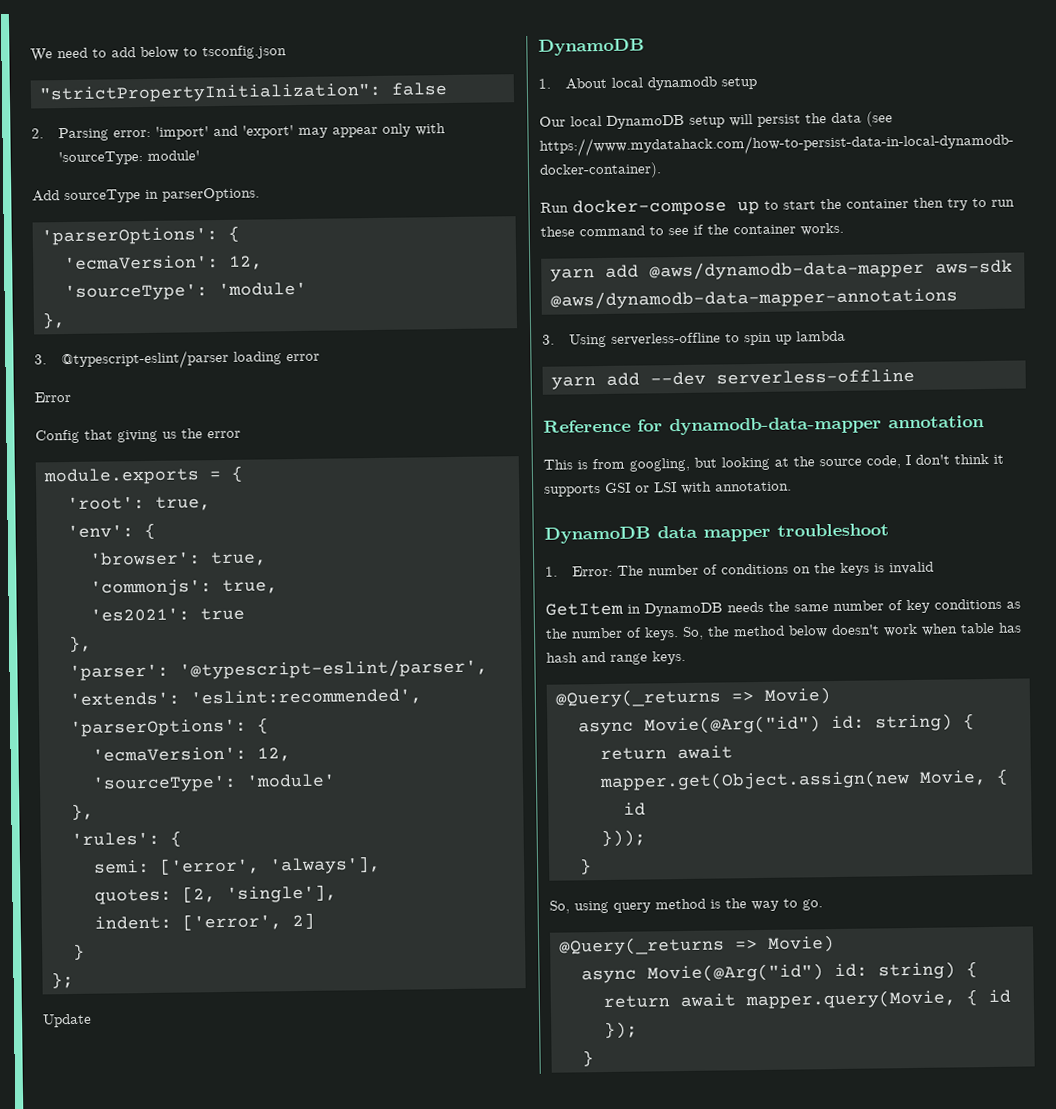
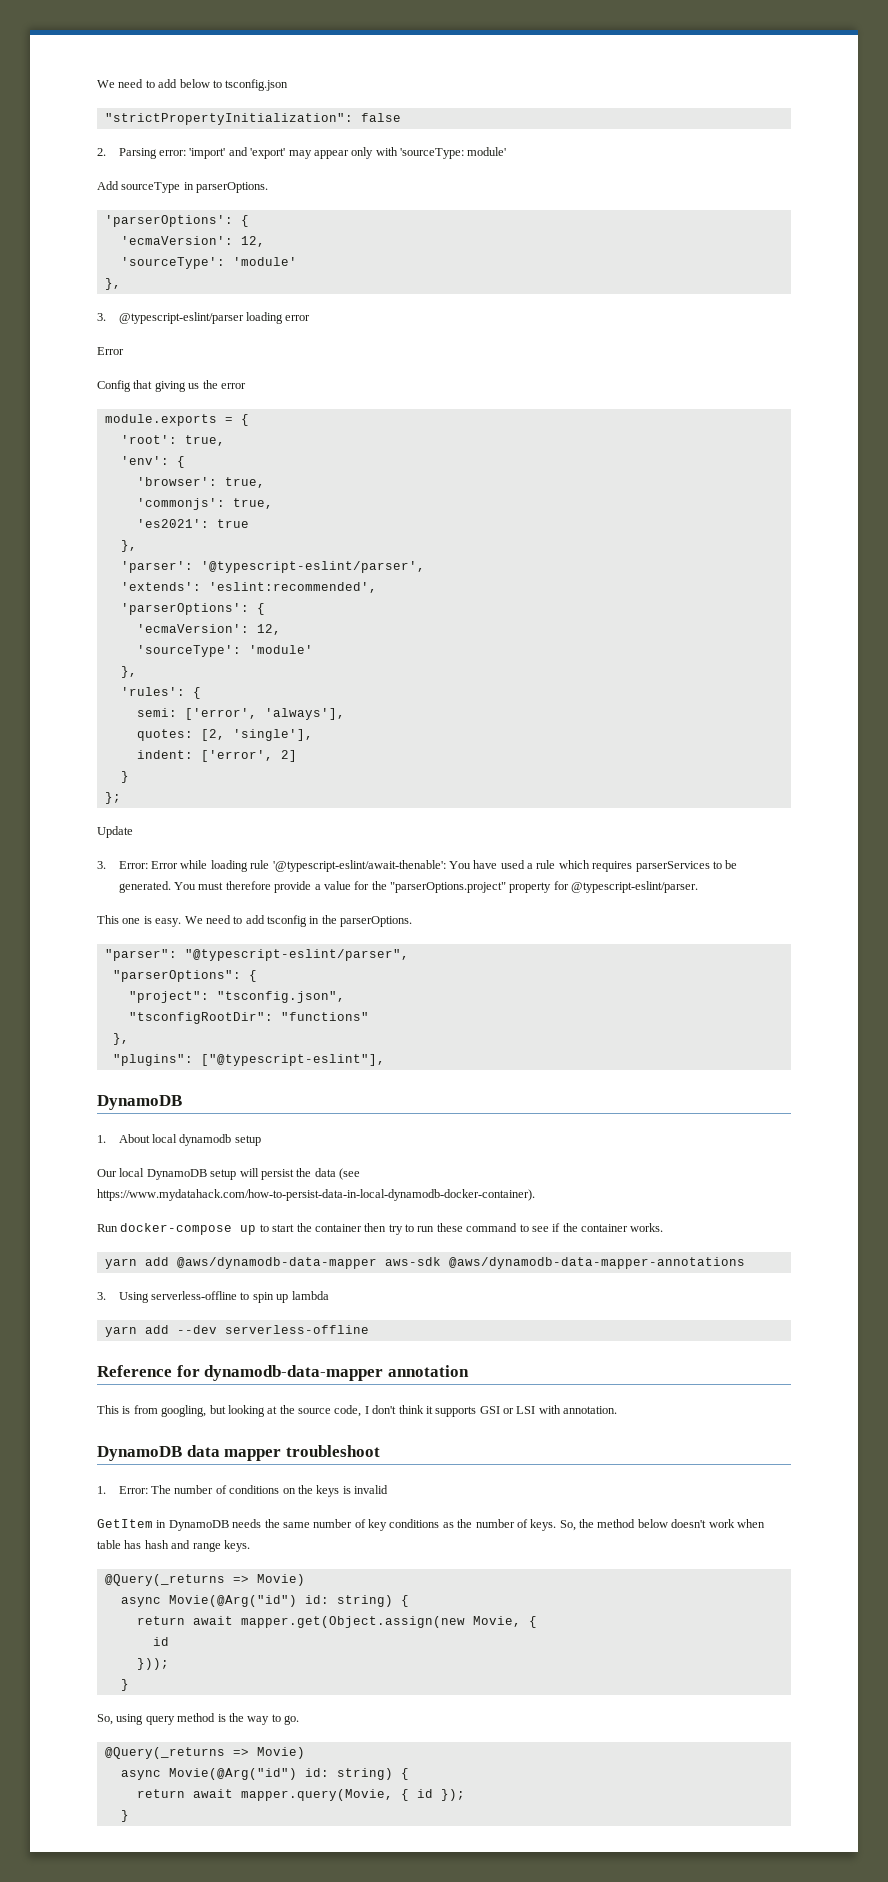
(92, 1020) none -> [97,860,738,872] [118,881,699,893] [97,915,413,927] [104,949,409,961] [112,970,257,982] [128,991,345,1003] [128,1012,369,1024] [112,1033,129,1045] [112,1054,385,1066] // 3. Error: Error while loading rule '@typescript-eslint/await-thenable': You have used a rule which requires parserServices to be generated. You must therefore provide a value for the "parserOptions.project" property for @typescript-eslint/parser. // This one is easy. We need to add tsconfig in the parserOptions. // "parser": "@typescript-eslint/parser", // "parserOptions": { // "project": "tsconfig.json", // "tsconfigRootDir": "functions" // }, // "plugins": ["@typescript-eslint"],

